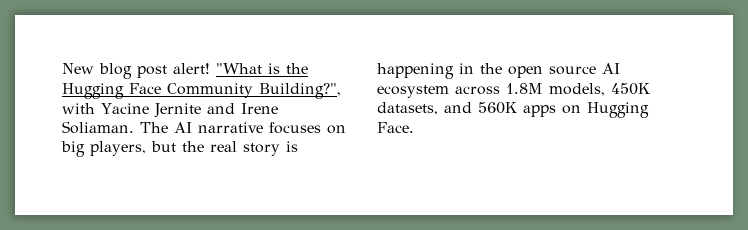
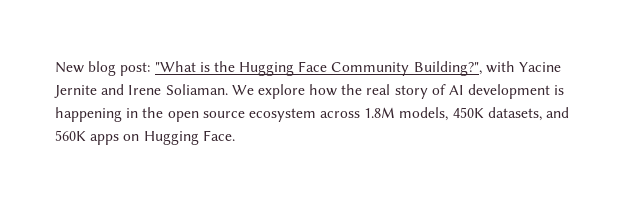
[137,63,210,78] post alert! -> [120,62,151,76] post:
[140,122,346,134] [61,141,280,157] The AI narrative focuses on big players, but the real story -> [231,84,551,99] We explore how the real story of AI development
[602,63,620,74] AI -> (245, 114) none

